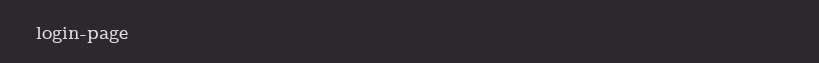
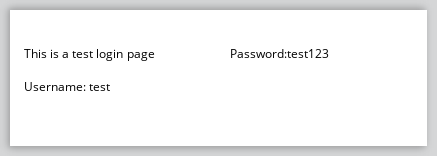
[36,27,128,43] login-page -> [24,49,155,61] [24,82,111,91] [230,49,329,58] This is a test login page // Username: test Password:test123

